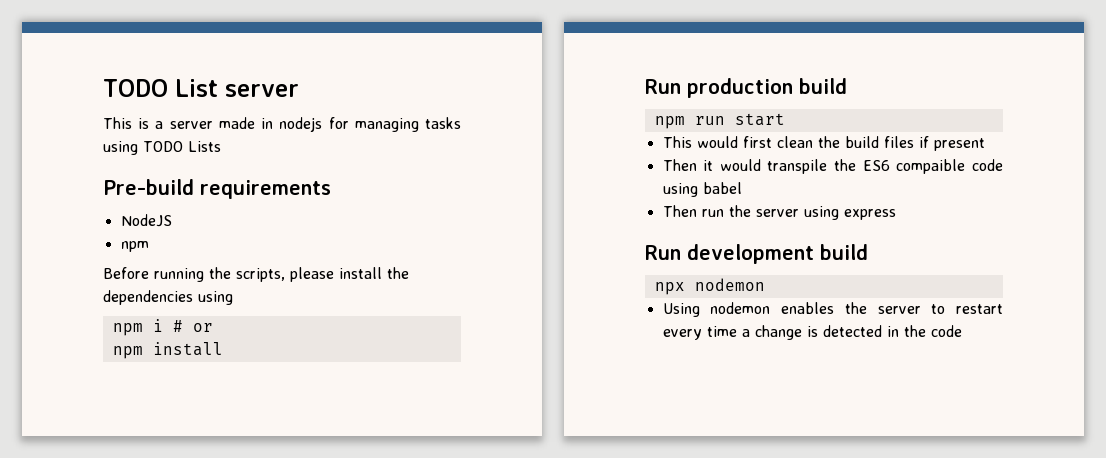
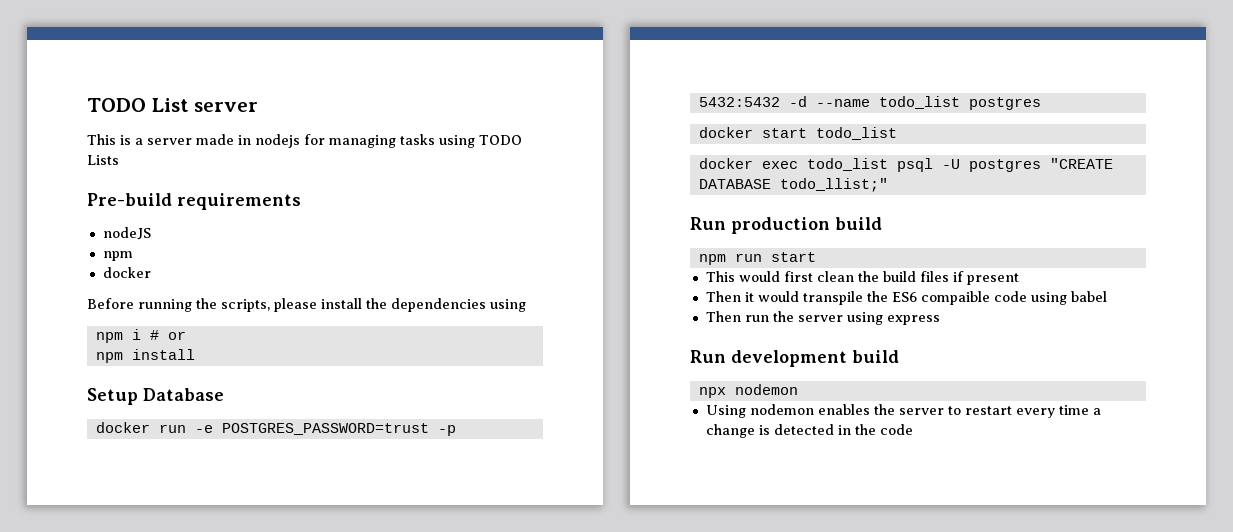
[120,214,172,227] [120,241,149,252] NodeJS // npm -> [102,227,151,240] [102,251,133,261] [102,267,151,278] nodeJS // npm // docker
(223, 349) none -> [87,388,224,405] [95,422,456,436] [698,96,1041,110] [698,127,897,140] [698,158,1113,172] [698,178,888,192] // Setup Database // docker run -e POSTGRES_PASSWORD=trust -p 5432:5432 -d --name todo_list postgres // docker start todo_list // docker exec todo_list psql -U postgres "CREATE DATABASE todo_llist;"

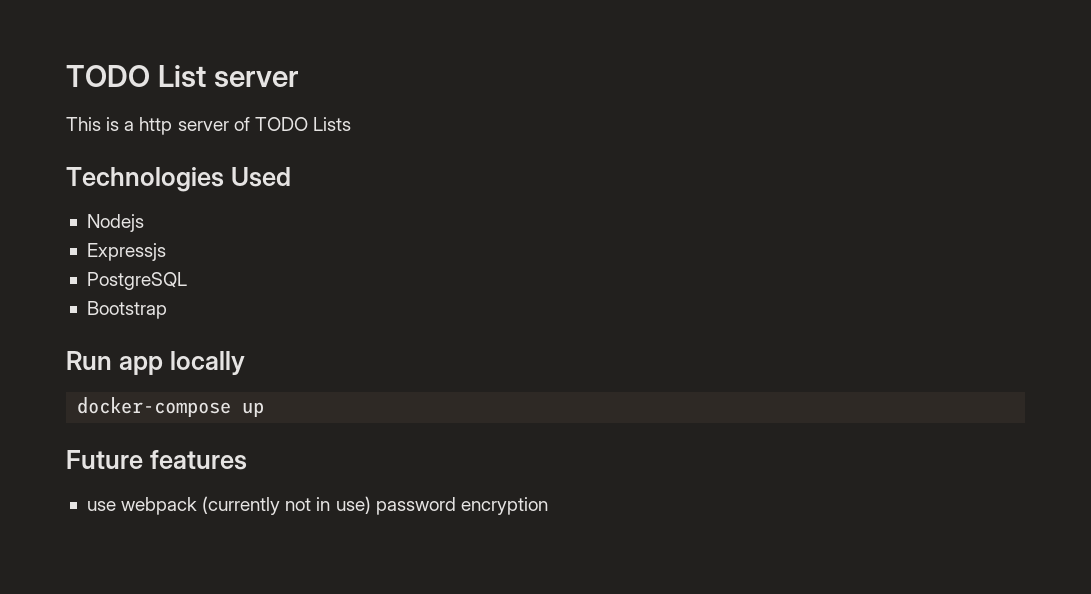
[147,134,522,148] [87,155,119,165] [87,193,301,210] [102,227,151,240] [102,251,133,261] [102,267,151,278] [87,298,526,312] [95,329,186,343] [95,349,195,363] [87,388,224,405] [95,422,456,436] [698,96,1041,110] [698,127,897,140] [698,158,1113,172] [698,178,888,192] [690,217,882,234] [698,252,816,265] [705,271,1019,285] [705,291,1107,305] [705,311,940,325] [690,350,899,367] [698,384,798,398] [705,404,1101,418] [705,424,913,438] server made in nodejs for managing tasks using TODO Lists // Pre-build requirements // nodeJS // npm // docker // Before running the scripts, please install the dependencies using // npm i # or // npm install // Setup Database // docker run -e POSTGRES_PASSWORD=trust -p 5432:5432 -d --name todo_list postgres // docker start todo_list // docker exec todo_list psql -U postgres "CREATE DATABASE todo_llist;" // Run production build // npm run start // This would first clean the build files if present // Then it would transpile the ES6 compaible code using babel // Then run the server using express // Run development build // npx nodemon // Using nodemon enables the server to restart every time a change is detected in the code -> [139,117,351,135] [66,167,291,192] [86,214,144,232] [86,243,166,261] [86,272,187,290] [86,301,167,319] [66,351,245,375] [77,397,265,417] [66,450,247,470] [86,496,548,515] http server of TODO Lists // Technologies Used // Nodejs // Expressjs // PostgreSQL // Bootstrap // Run app locally // docker-compose up // Future features // use webpack (currently not in use) password encryption

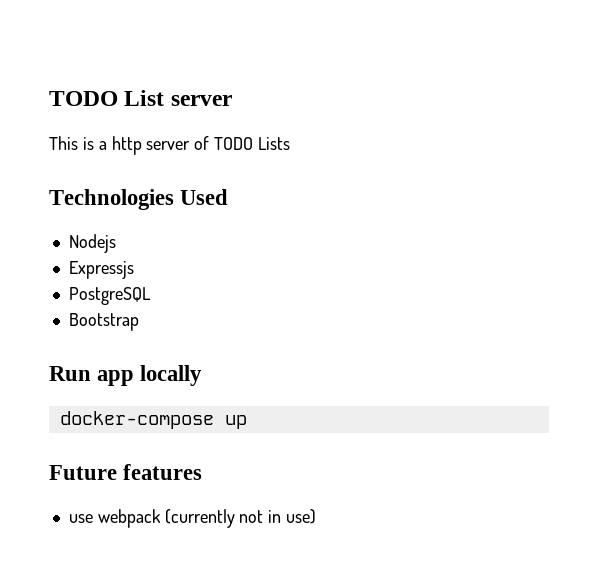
[375,497,548,515] password encryption -> (317, 516) none

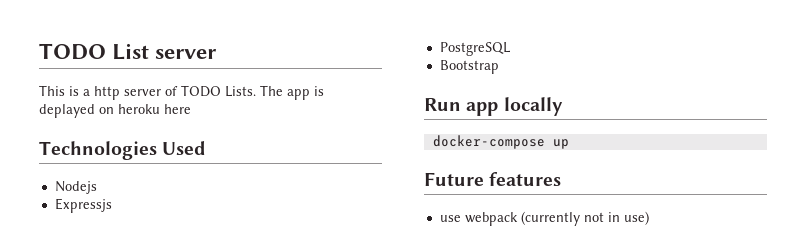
[258,137,291,150] Lists -> [225,85,324,100] [39,104,191,118] Lists. The app is deplayed on heroku here

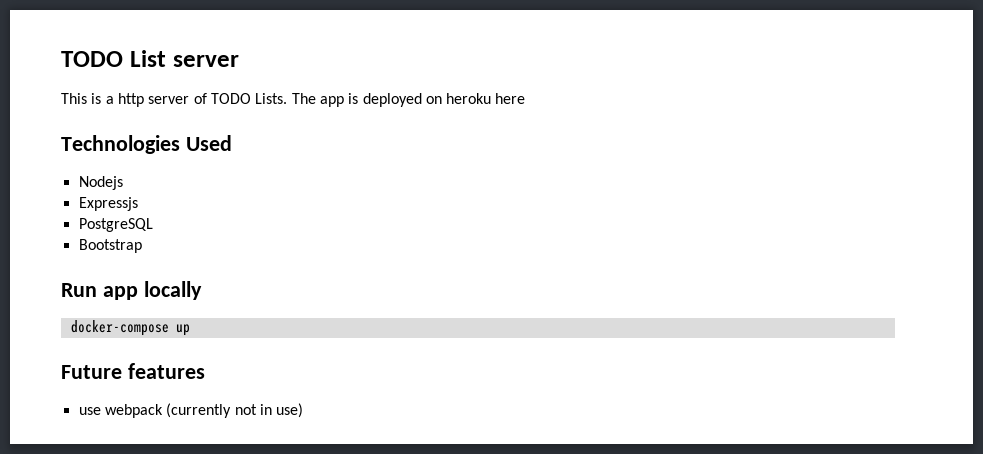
[39,104,95,118] deplayed -> [362,93,422,107] deployed

